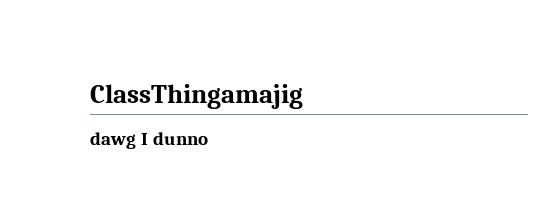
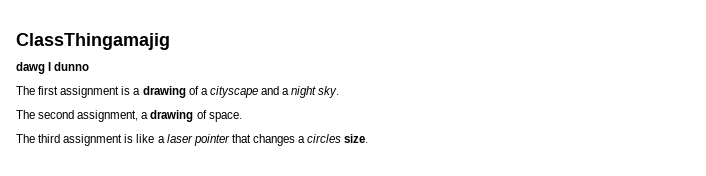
(209, 138) none -> [16,86,340,98] [16,110,242,122] [16,134,369,146] // The first assignment is a drawing of a cityscape and a night sky. // The second assignment, a drawing of space. // The third assignment is like a laser pointer that changes a circles size.

